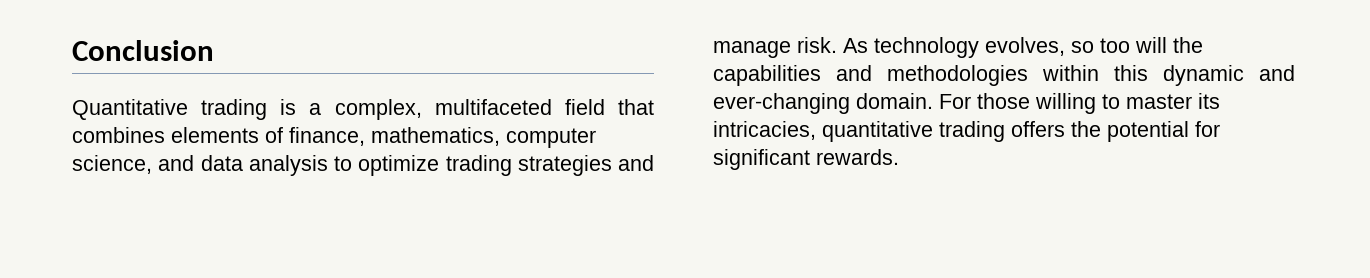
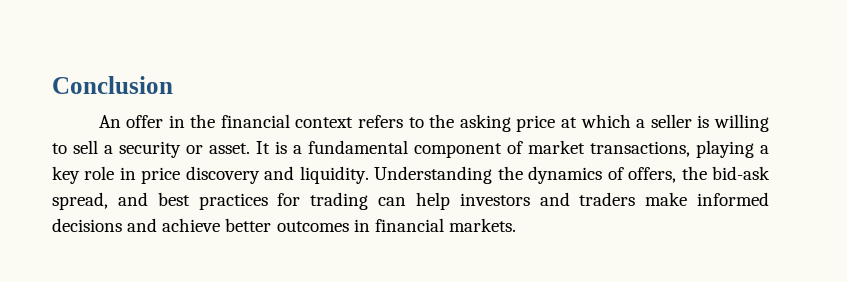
[72,99,654,120] [72,127,596,148] [72,155,654,176] [713,37,1203,58] [713,65,1295,86] [713,93,1220,114] [713,121,1220,142] [713,149,899,170] Quantitative trading is a complex, multifaceted field that combines elements of finance, mathematics, computer science, and data analysis to optimize trading strategies and manage risk. As technology evolves, so too will the capabilities and methodologies within this dynamic and ever-changing domain. For those willing to master its intricacies, quantitative trading offers the potential for significant rewards. -> [98,114,769,132] [52,140,769,158] [52,166,770,184] [52,192,769,210] [52,218,516,232] An offer in the financial context refers to the asking price at which a seller is willing to sell a security or asset. It is a fundamental component of market transactions, playing a key role in price discovery and liquidity. Understanding the dynamics of offers, the bid-ask spread, and best practices for trading can help investors and traders make informed decisions and achieve better outcomes in financial markets.

